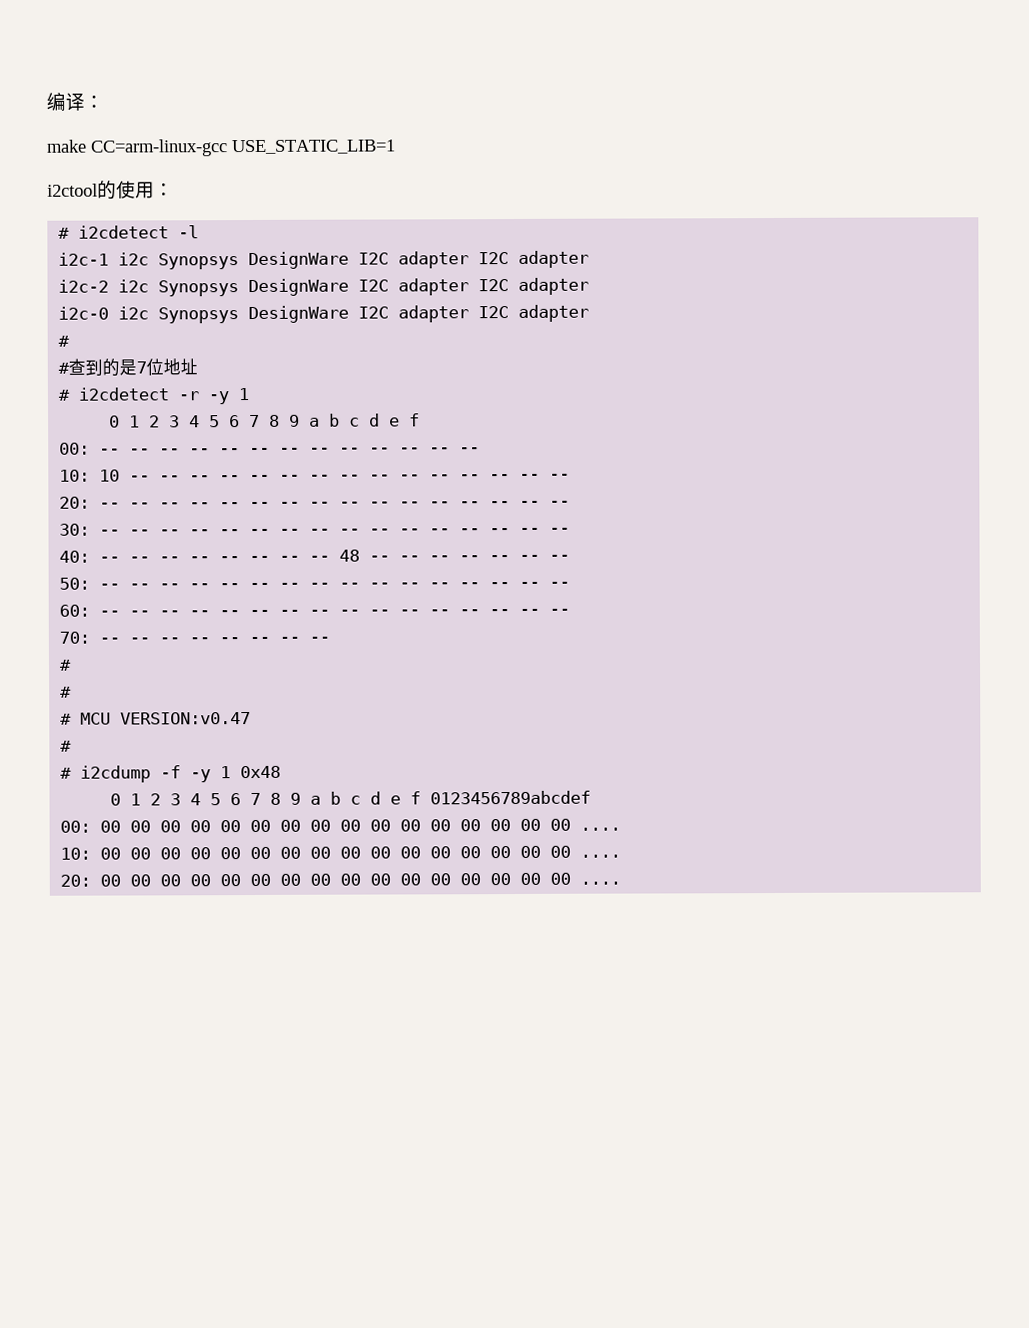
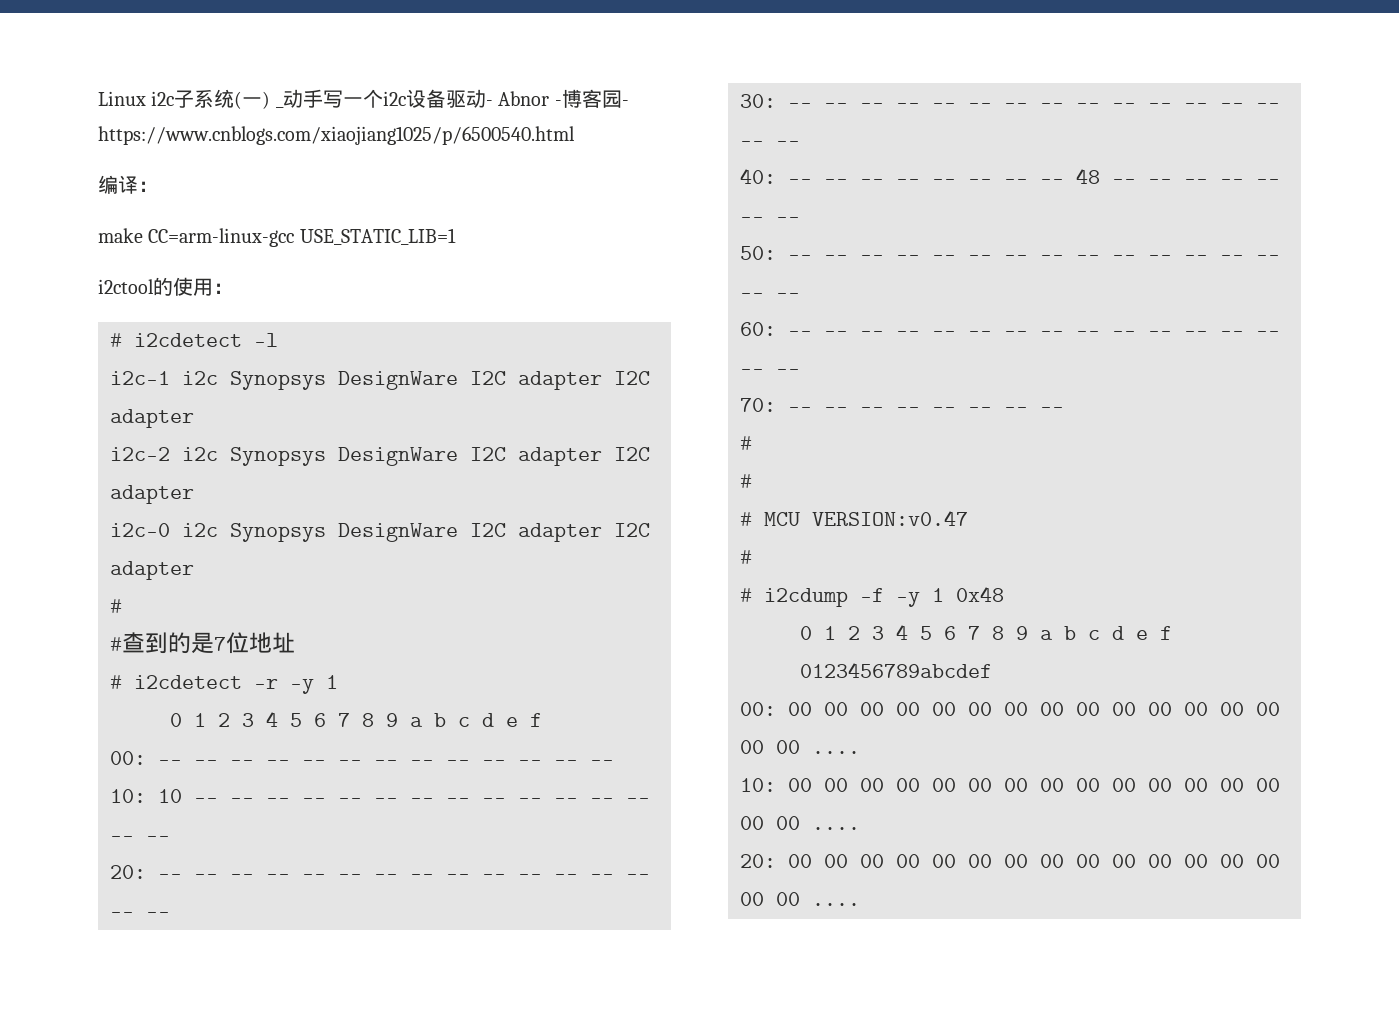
(46, 101) none -> [98,89,629,109] [98,126,575,145] Linux i2c子系统(一) _动手写一个i2c设备驱动- Abnor -博客园- https://www.cnblogs.com/xiaojiang1025/p/6500540.html //

